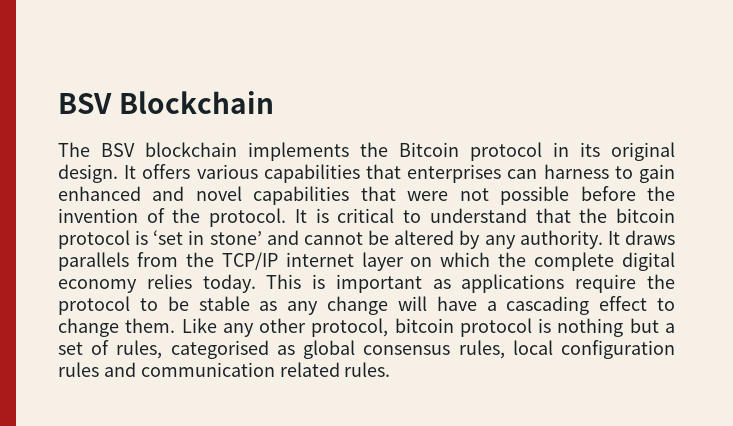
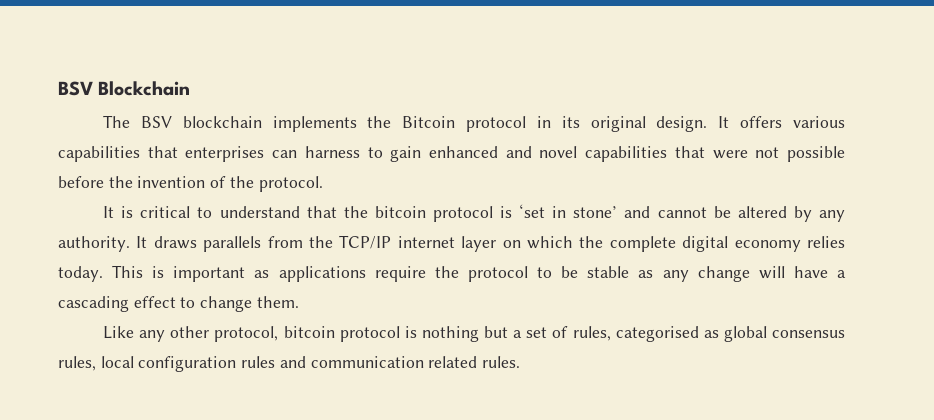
(287, 217) none -> (323, 184) //
(176, 325) none -> (299, 302) //

